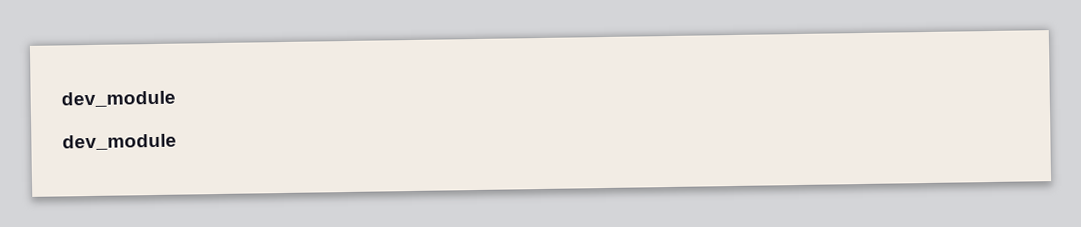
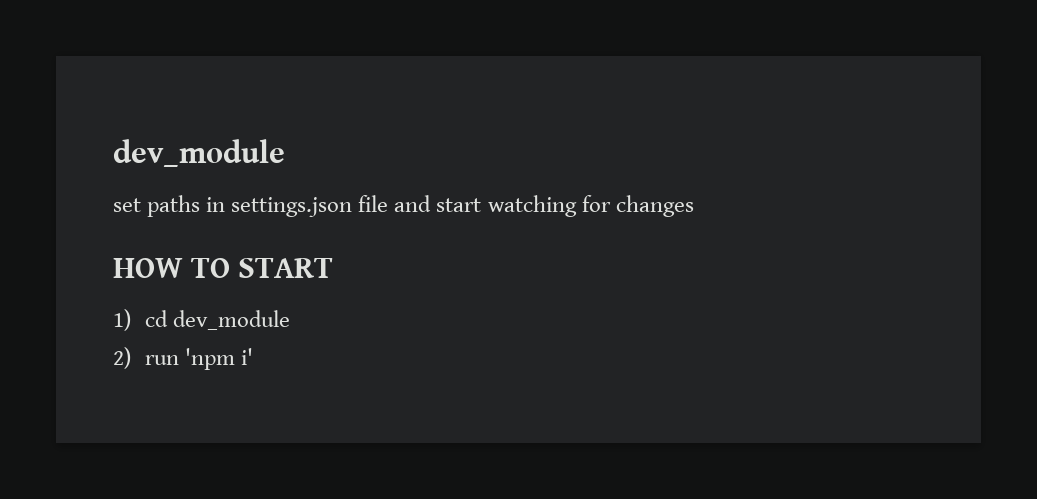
[61,90,176,108] [62,133,177,151] dev_module // dev_module -> [113,139,285,167] [113,195,694,217] [113,258,334,278] [113,309,291,331] [113,347,254,370] dev_module // set paths in settings.json file and start watching for changes // HOW TO START // 1) cd dev_module // 2) run 'npm i'

